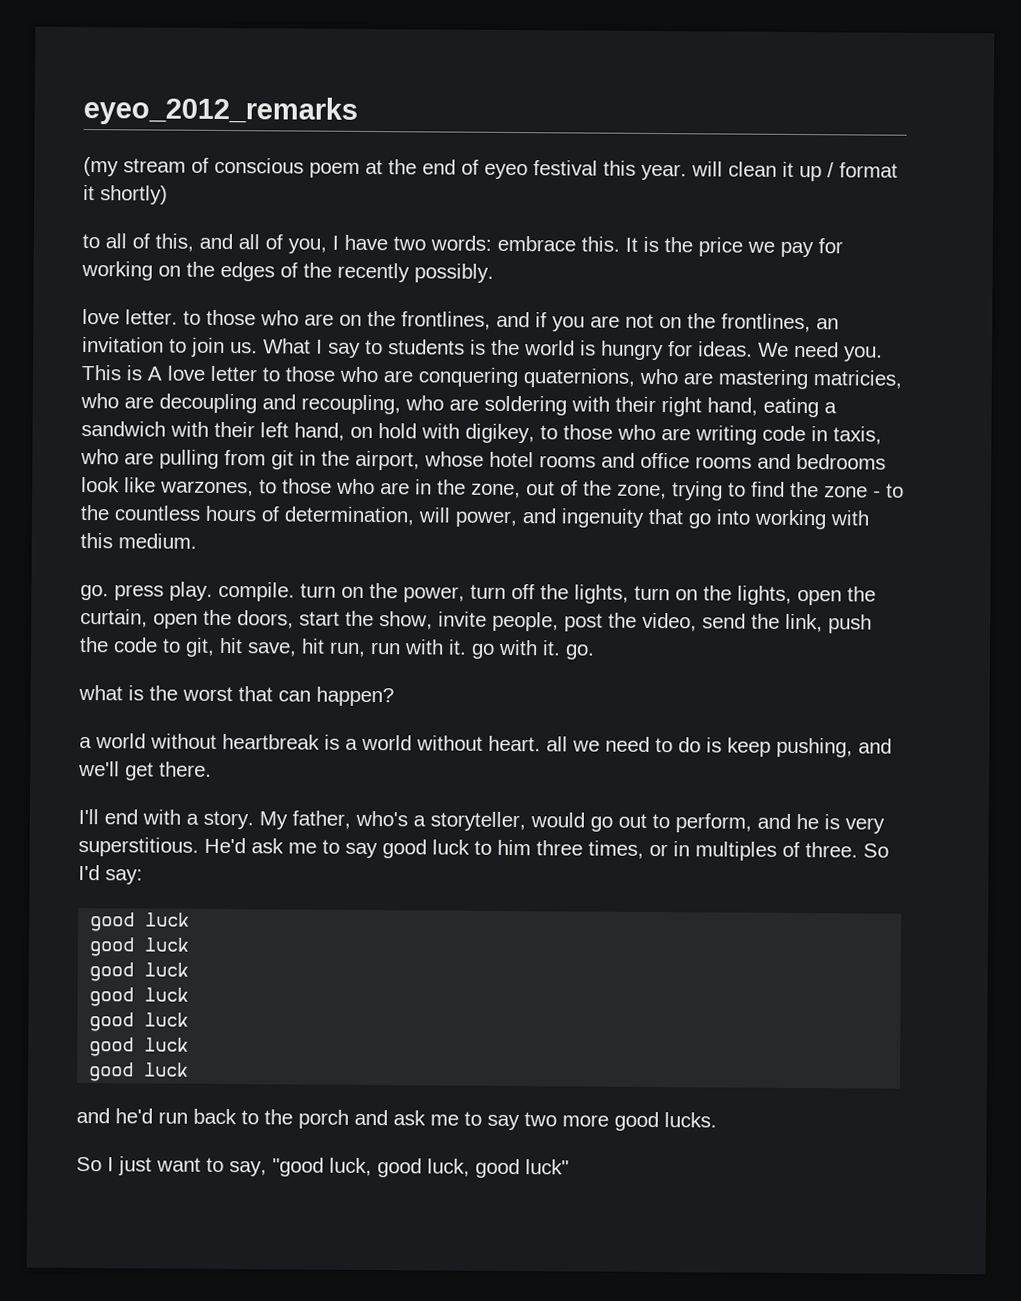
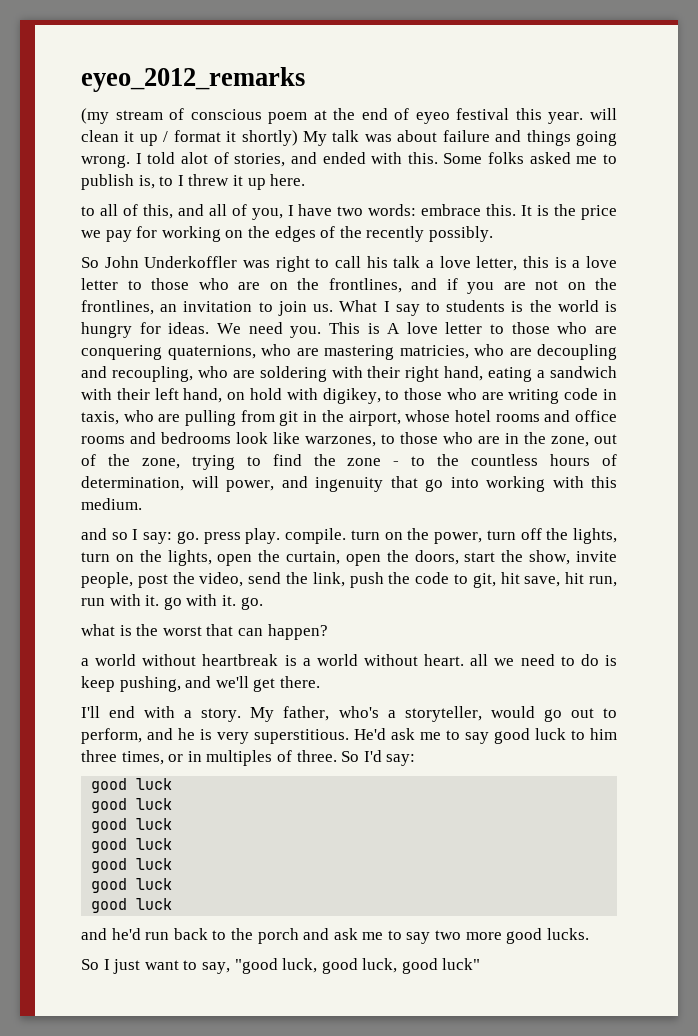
(168, 195) none -> [303,130,617,146] [81,152,618,168] [81,174,306,190] My talk was about failure and things going wrong. I told alot of stories, and ended with this. Some folks asked me to publish is, to I threw it up here.
[82,309,178,325] love letter. -> [81,256,618,272] [81,278,118,290] So John Underkoffler was right to call his talk a love letter, this is a love letter
(197, 541) none -> [81,528,173,544] and so I say:

